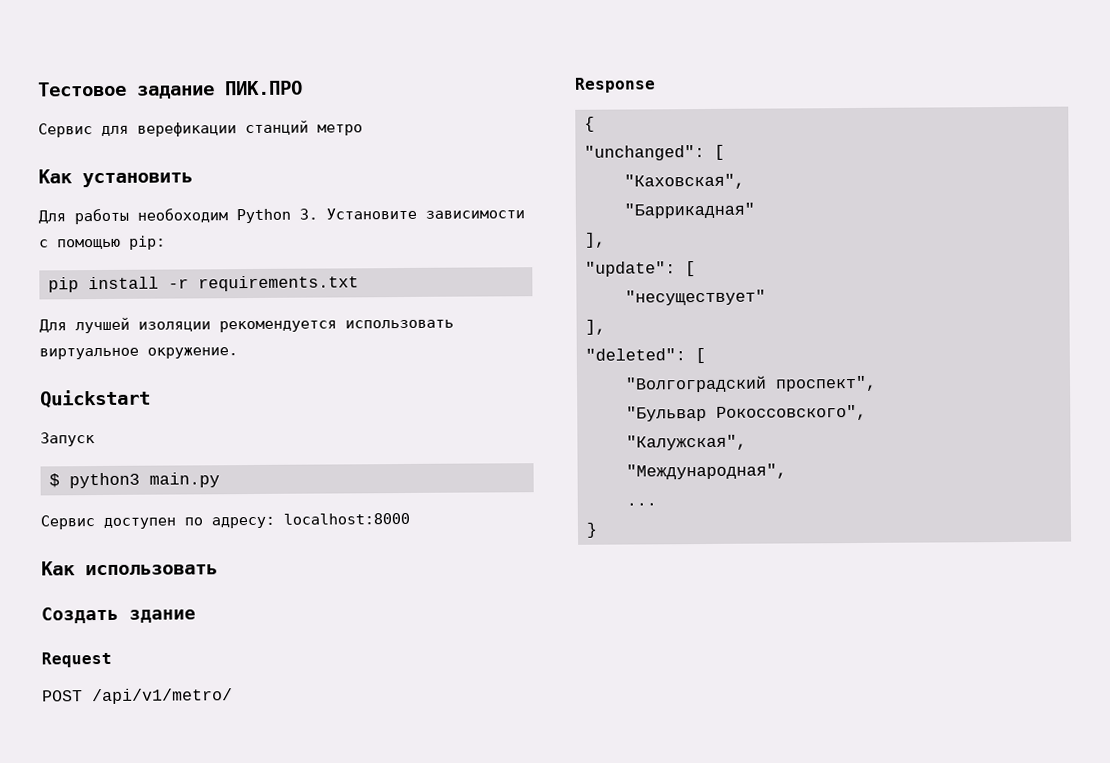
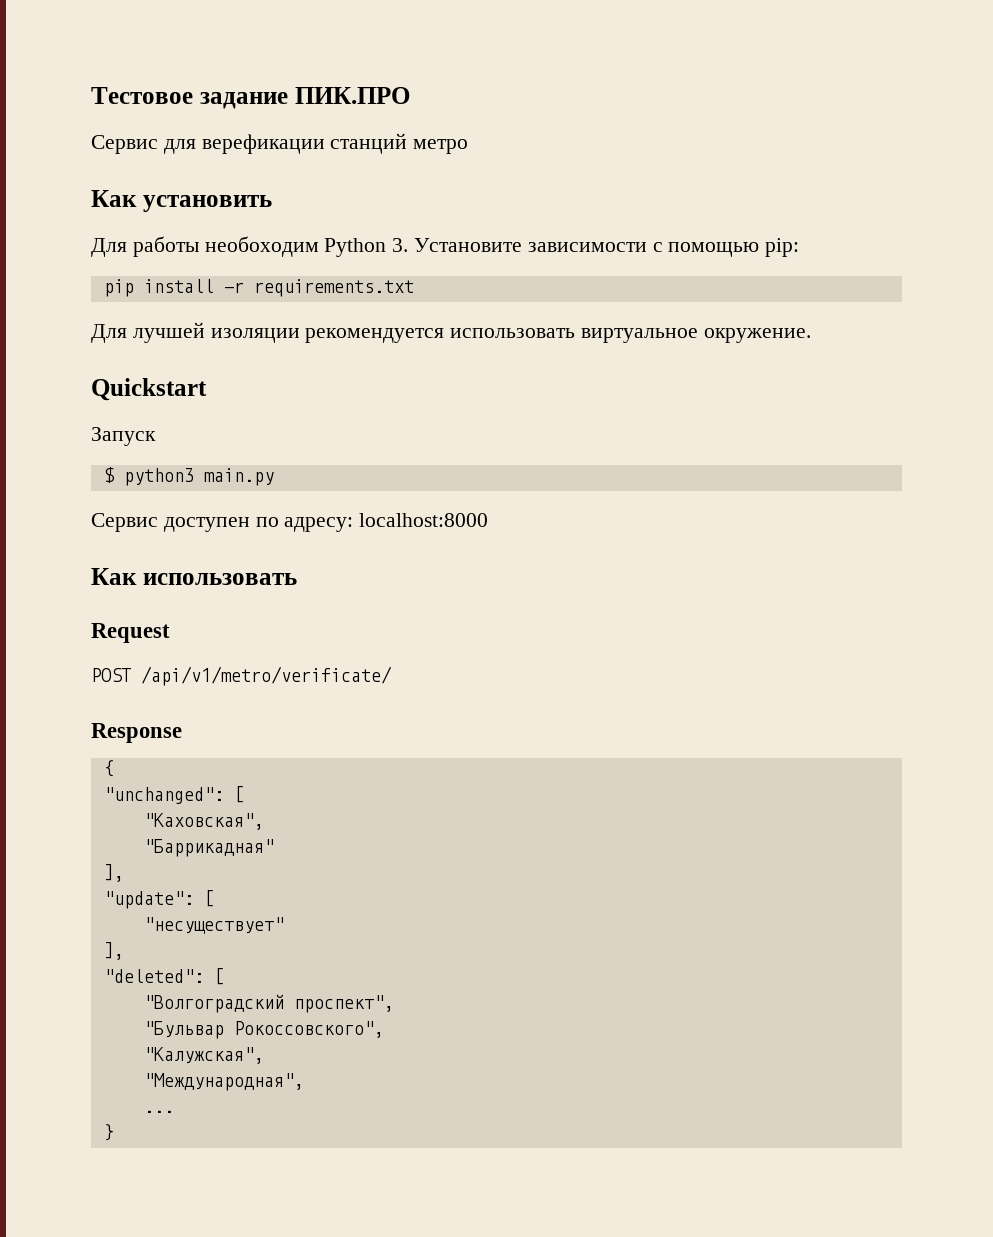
[41,606,196,624] // Создать здание -> (297, 579) none
[92,688,233,705] /api/v1/metro/ -> [141,666,392,686] /api/v1/metro/verificate/

